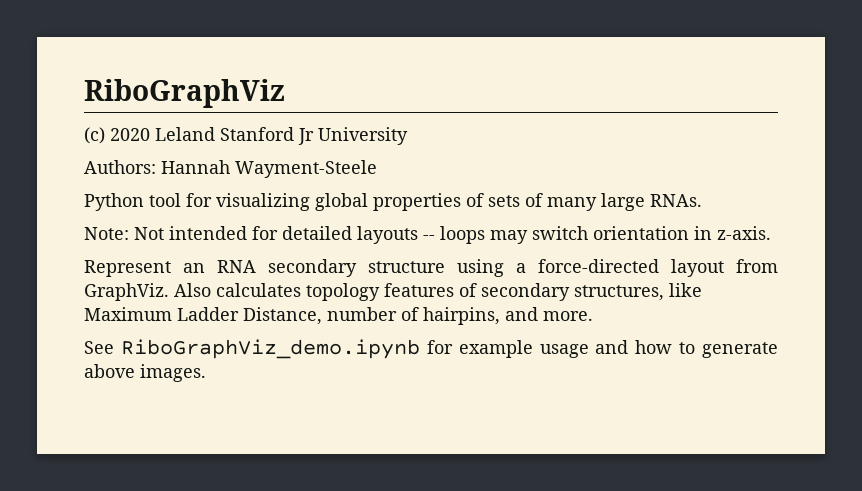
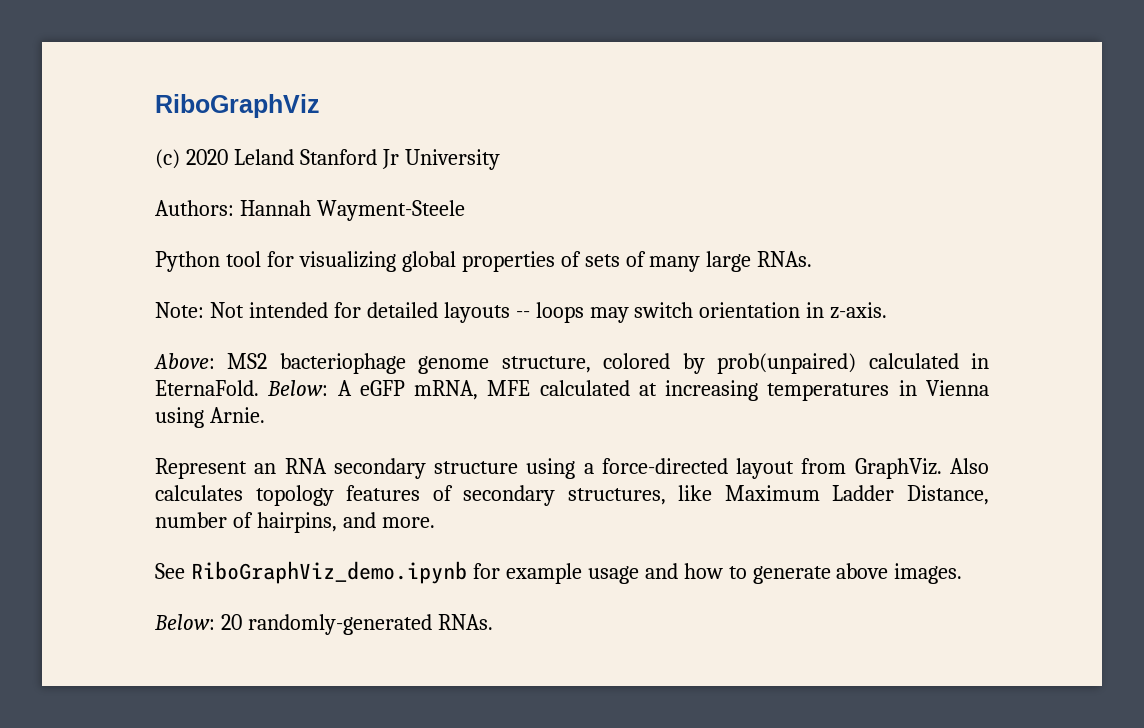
(771, 233) none -> [154,353,989,374] [155,380,989,401] [155,407,265,428] // Above: MS2 bacteriophage genome structure, colored by prob(unpaired) calculated in EternaFold. Below: A eGFP mRNA, MFE calculated at increasing temperatures in Vienna using Arnie.
(206, 373) none -> [154,614,493,635] // Below: 20 randomly-generated RNAs.

